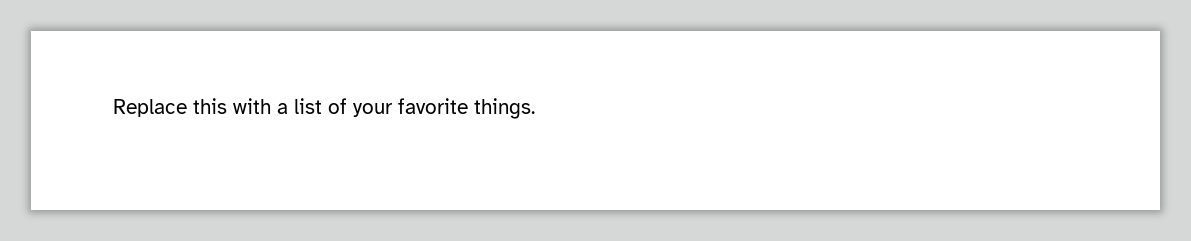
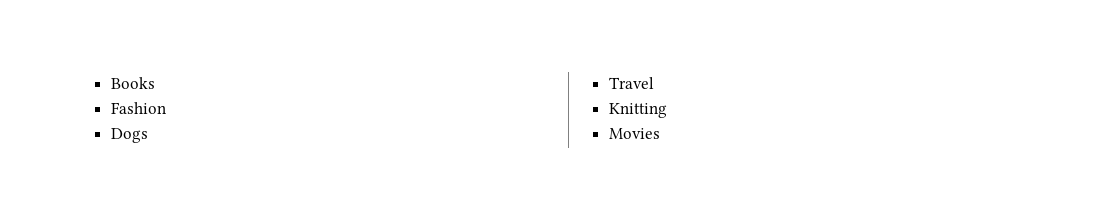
[113,98,535,119] Replace this with a list of your favorite things. -> [110,77,155,89] [110,102,166,114] [110,128,148,143] [608,77,654,89] [608,103,667,118] [608,128,660,139] Books // Fashion // Dogs // Travel // Knitting // Movies

